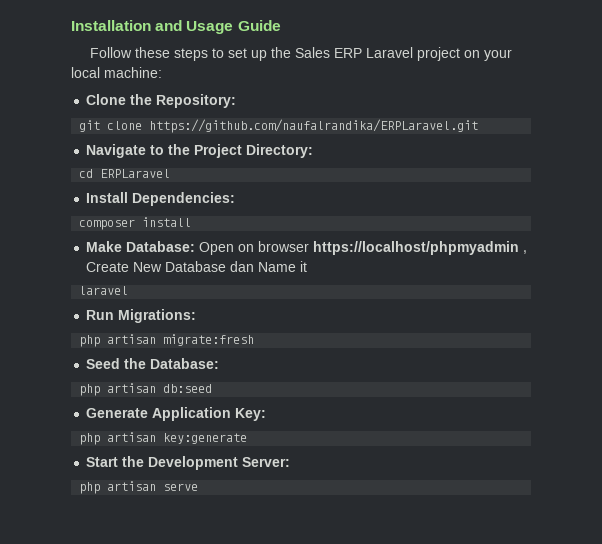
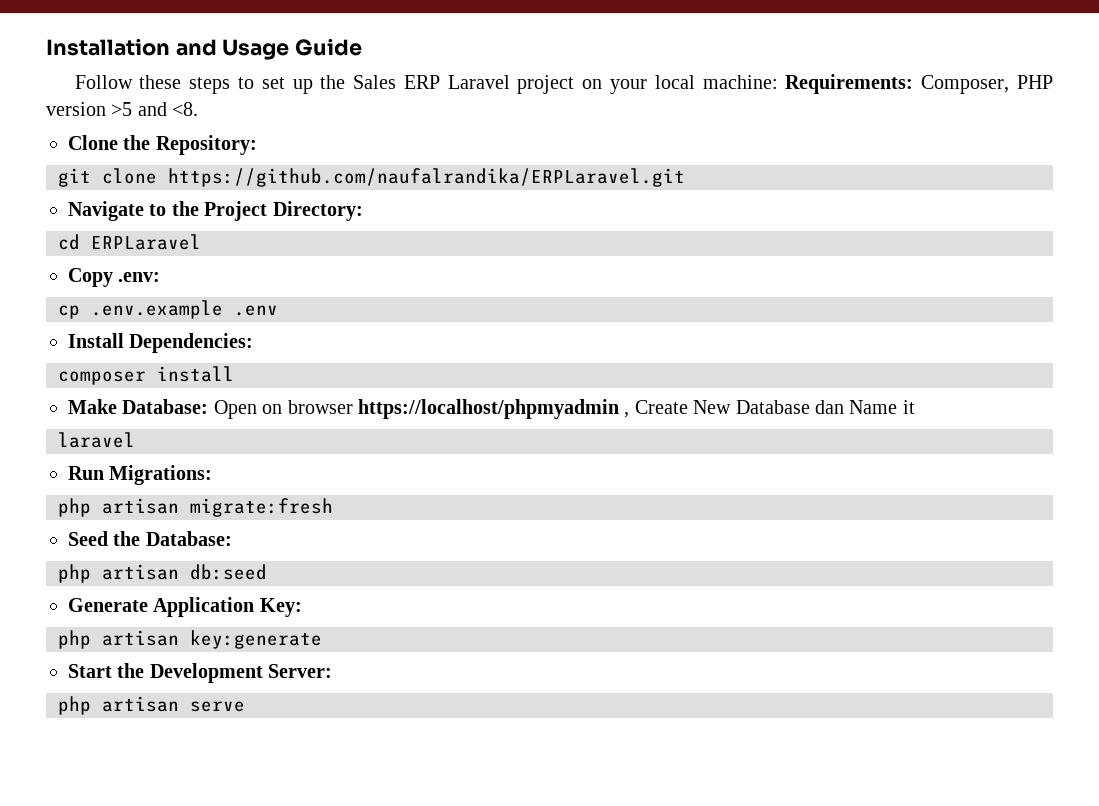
(162, 72) none -> [785,74,1054,94] [46,102,199,116] Requirements: Composer, PHP version >5 and <8.
(171, 173) none -> [68,268,161,287] [58,300,278,319] // Copy .env: // cp .env.example .env

